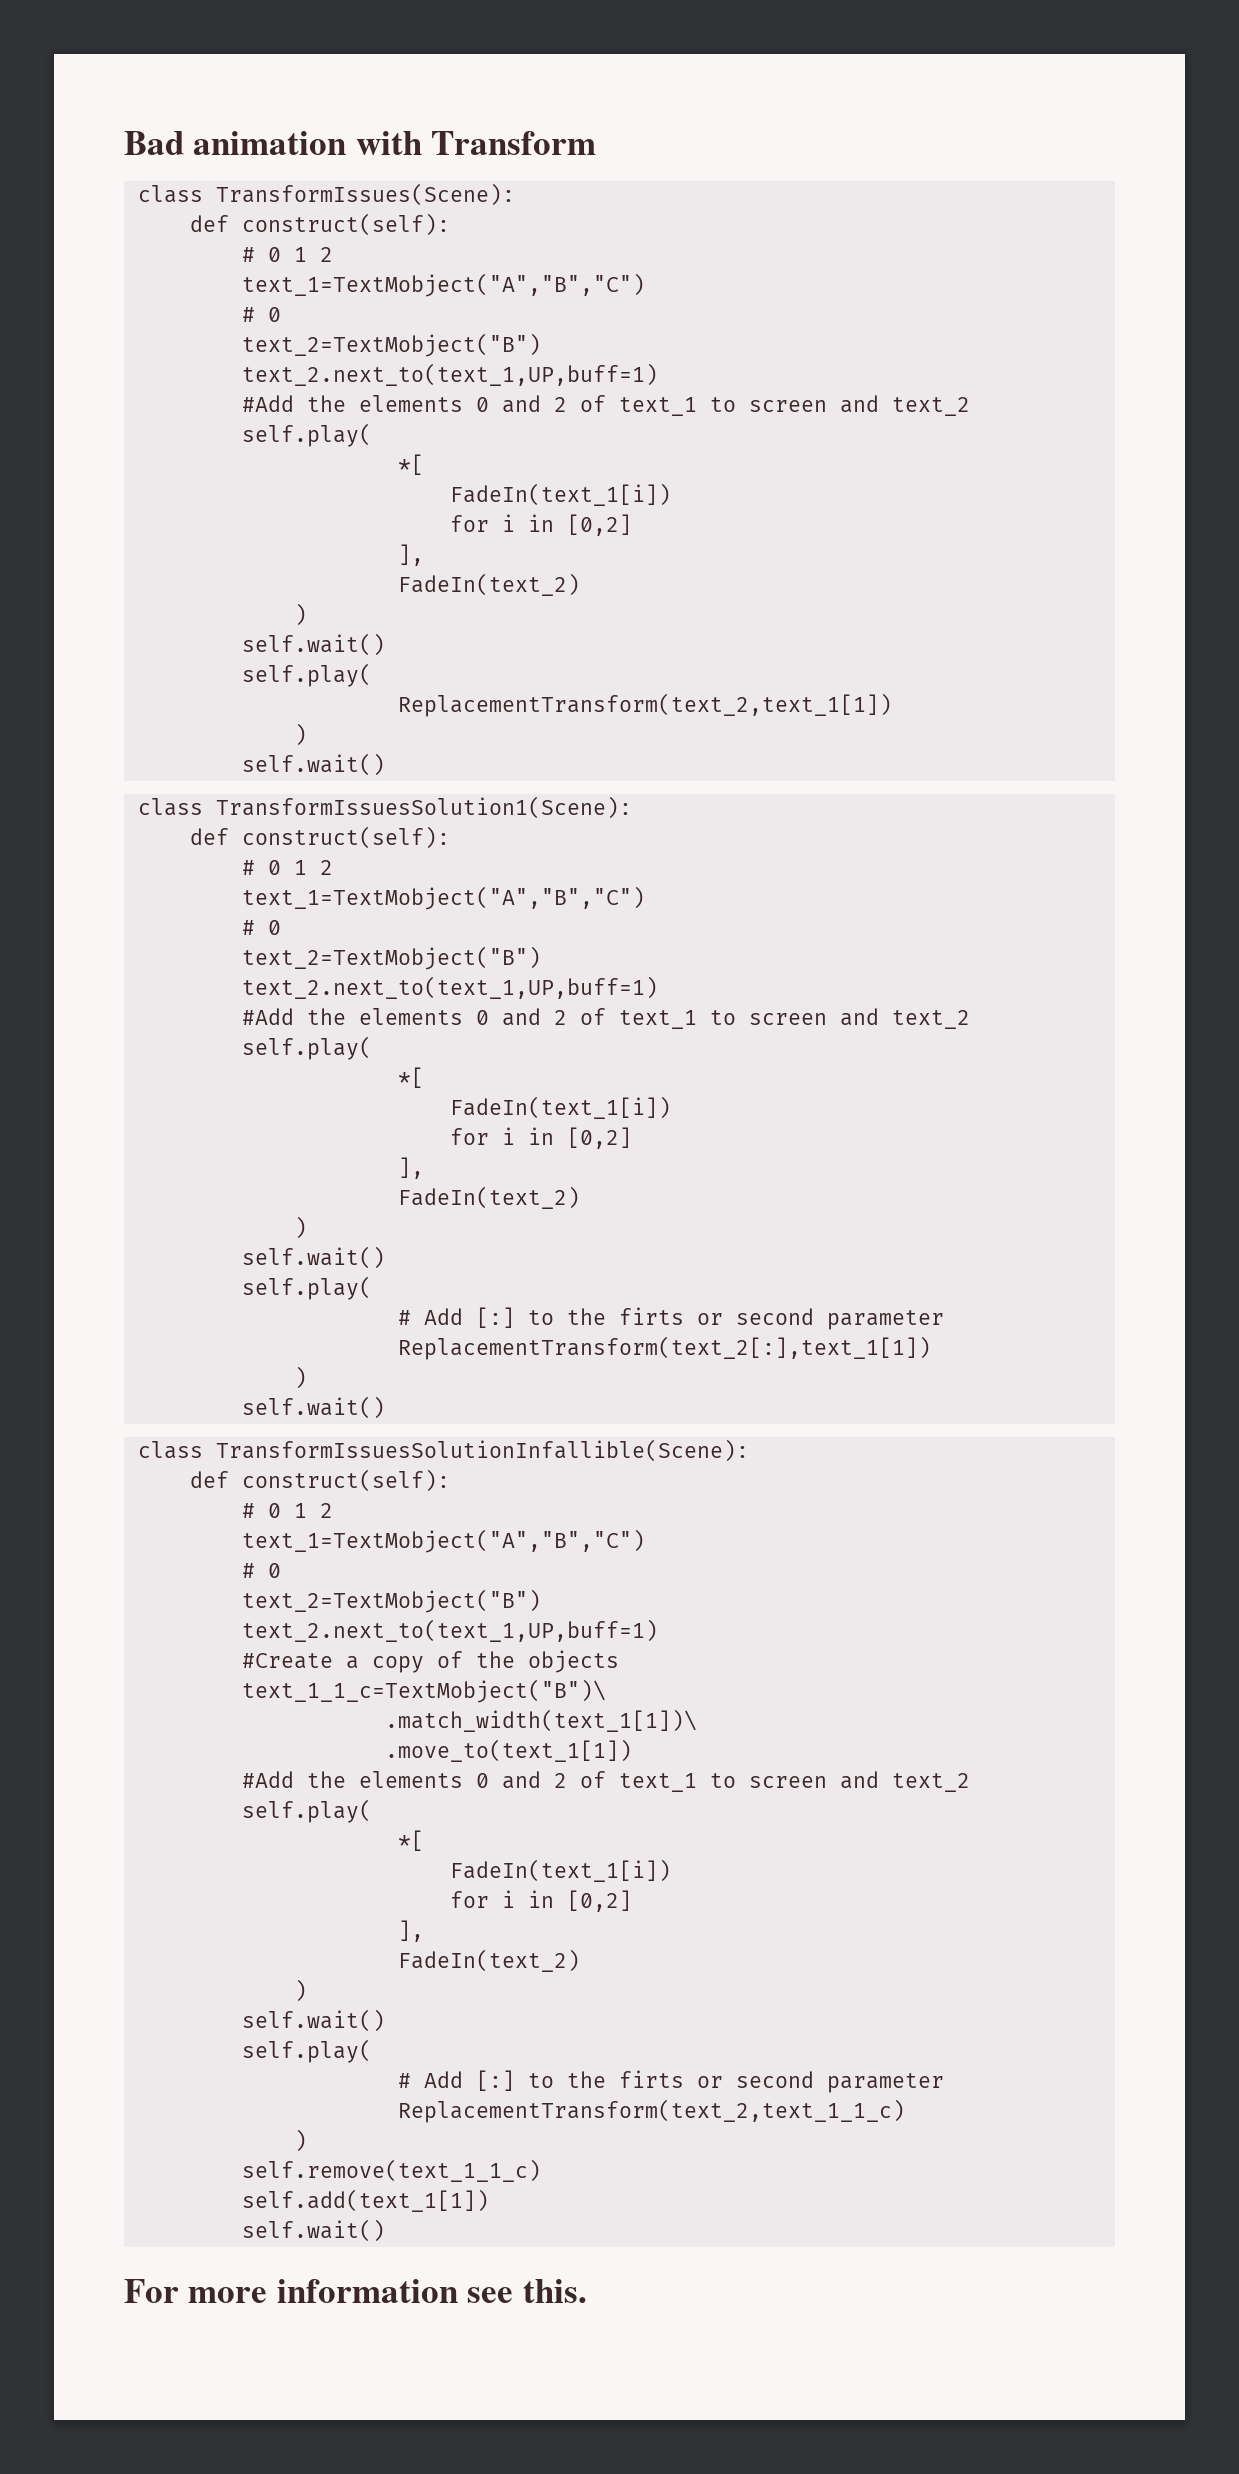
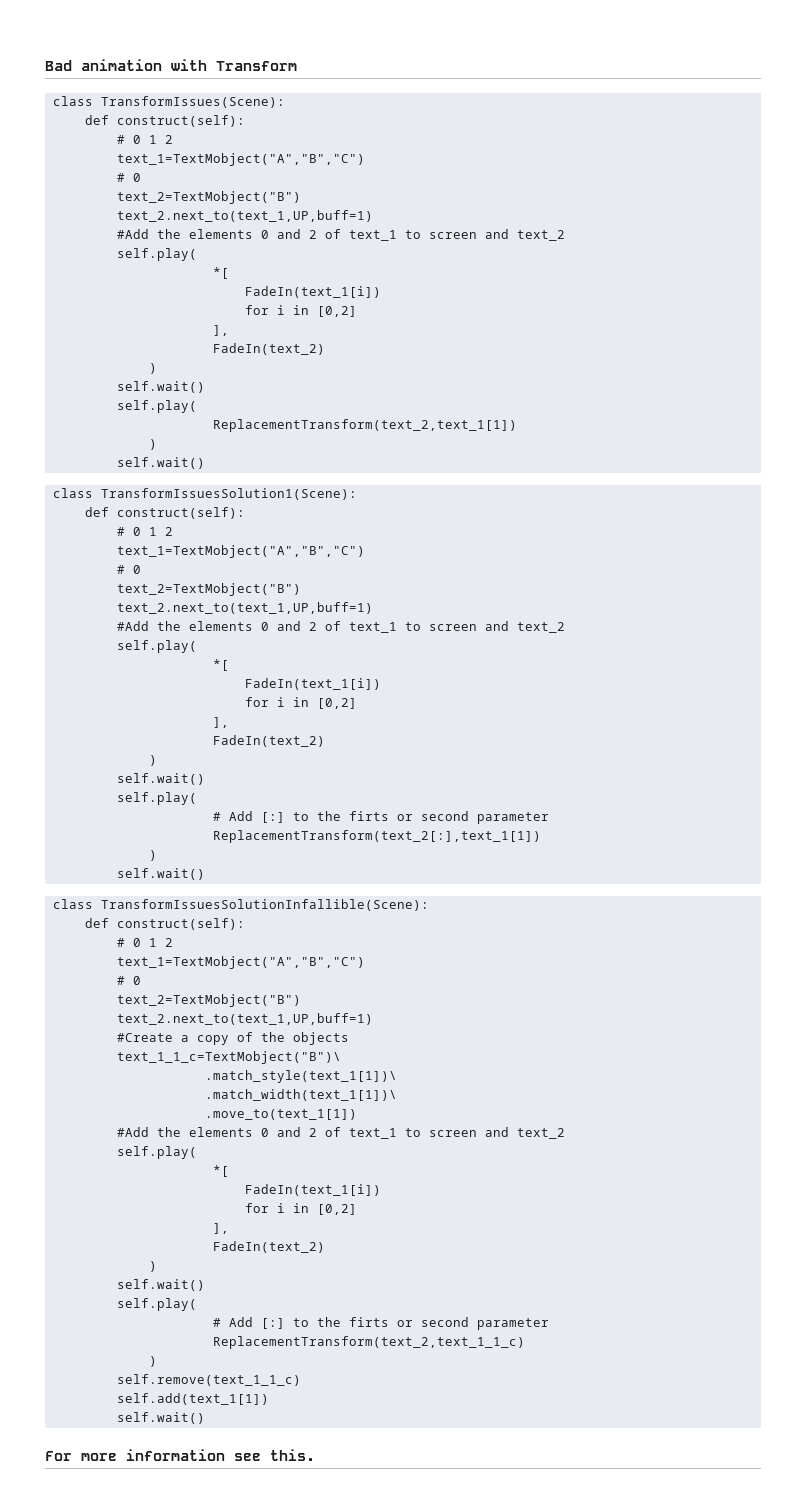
(606, 1691) none -> [204,1070,397,1083] // .match_style(text_1[1])\

